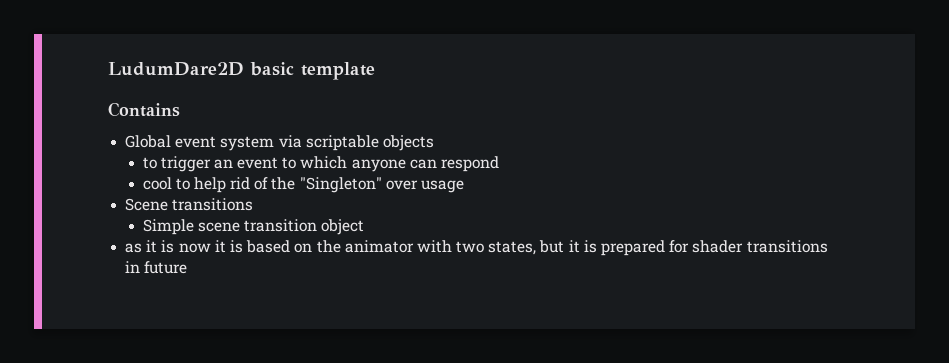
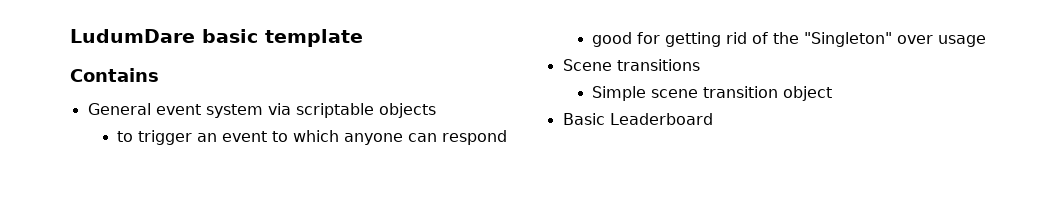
[108,62,244,76] LudumDare2D -> [70,29,195,43] LudumDare
[125,135,172,148] Global -> [87,103,151,115] General
[142,177,226,193] cool to help -> [592,32,722,47] good for getting
[125,240,828,256] [125,261,188,274] as it is now it is based on the animator with two states, but it is prepared for shader transitions in future -> [562,113,713,125] Basic Leaderboard

